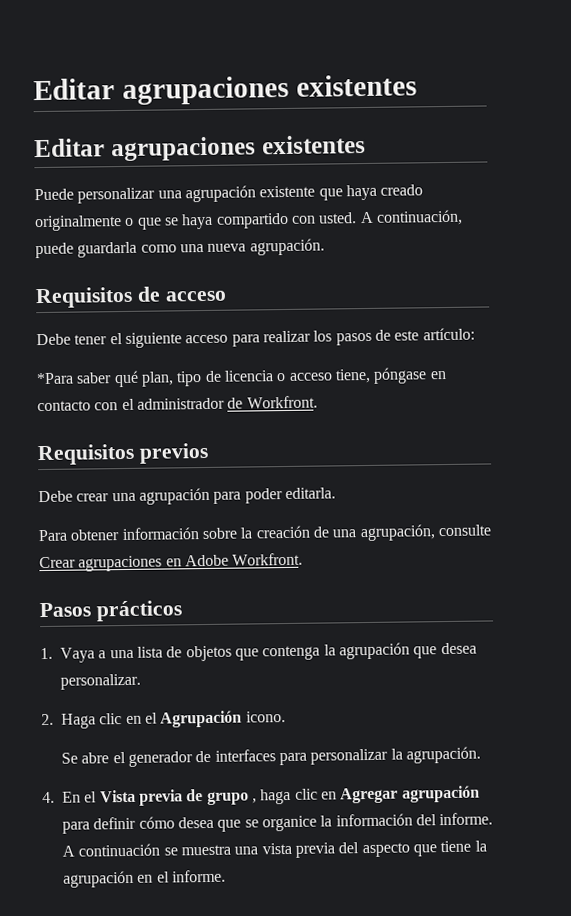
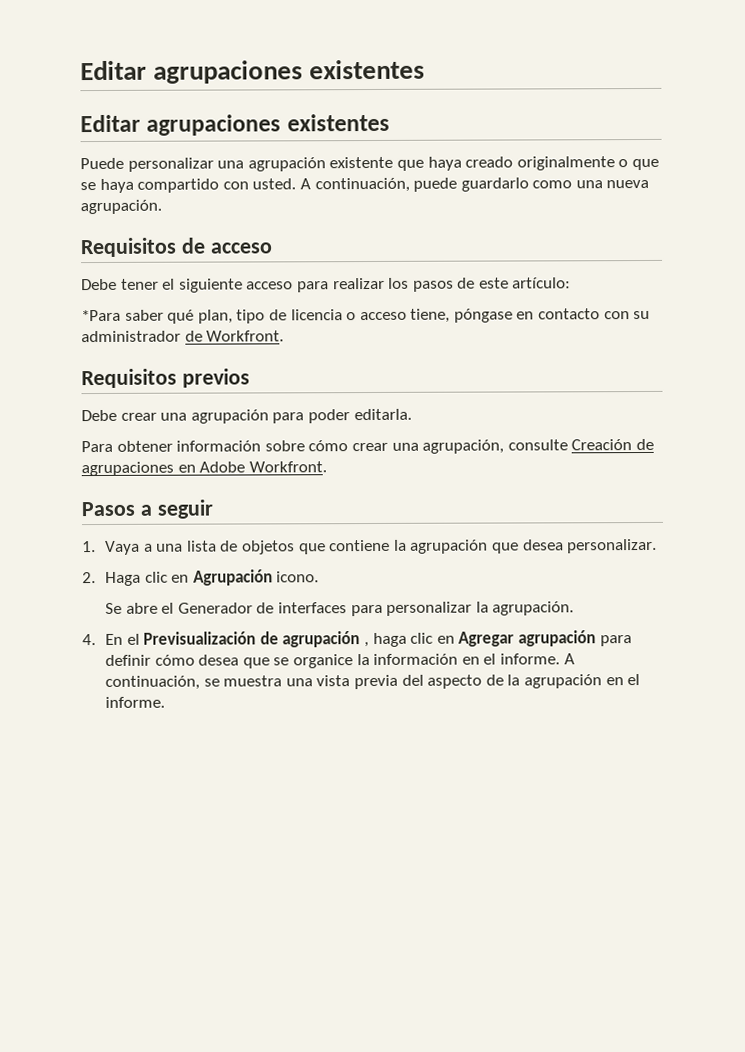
[77,241,138,258] guardarla -> [460,177,529,192] guardarlo
[121,398,135,411] el -> [633,310,651,320] su
[240,525,329,539] la creación de -> [308,440,388,452] cómo crear
[39,556,76,569] Crear -> [571,438,654,451] Creación de
[95,600,183,622] prácticos -> [139,499,213,519] a seguir
[262,645,321,661] contenga -> [329,539,391,552] contiene
[144,712,158,724] el -> (190, 578) none
[127,751,193,767] generador -> [177,602,253,614] Generador
[99,789,249,806] Vista previa de grupo -> [143,631,361,648] Previsualización de agrupación
[415,814,437,826] del -> [461,653,497,665] en el
[78,843,161,857] continuación -> [105,675,201,690] continuación,
[412,840,472,857] que tiene -> [485,674,504,686] de

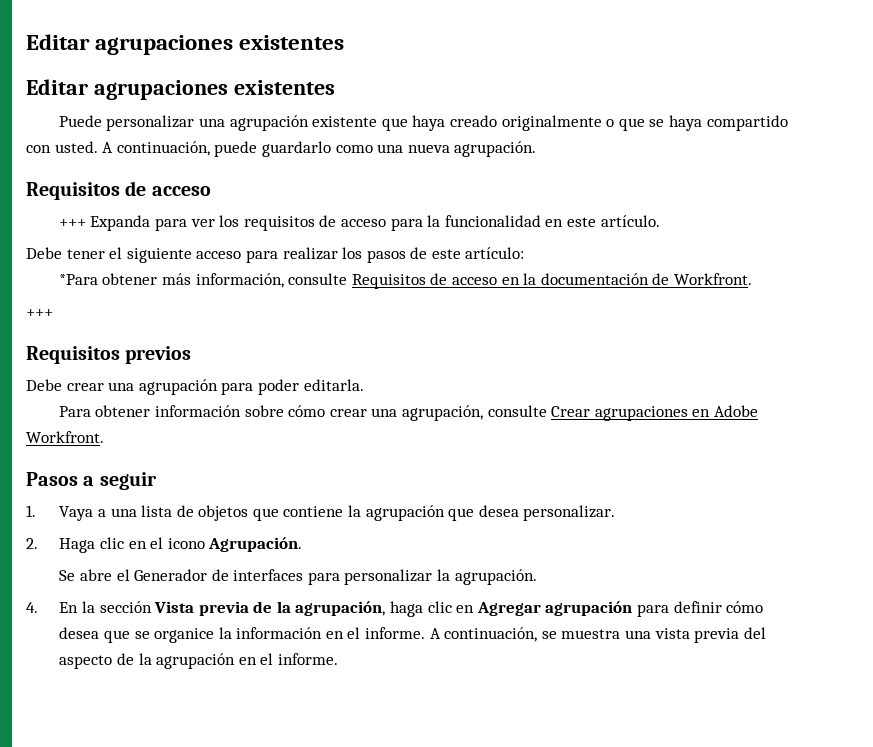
(273, 248) none -> [58,215,660,231] // +++ Expanda para ver los requisitos de acceso para la funcionalidad en este artículo.
[124,308,651,324] [81,330,181,343] saber qué plan, tipo de licencia o acceso tiene, póngase en contacto con su administrador -> [102,273,649,289] obtener más información, consulte Requisitos de acceso en la documentación
(285, 336) none -> [26,309,53,317] // +++
[571,438,654,451] Creación de -> [551,406,591,417] Crear
[192,569,320,586] Agrupación icono. -> [150,537,303,552] el icono Agrupación.
[126,631,369,648] el Previsualización de agrupación , -> [81,601,386,616] la sección Vista previa de la agrupación,

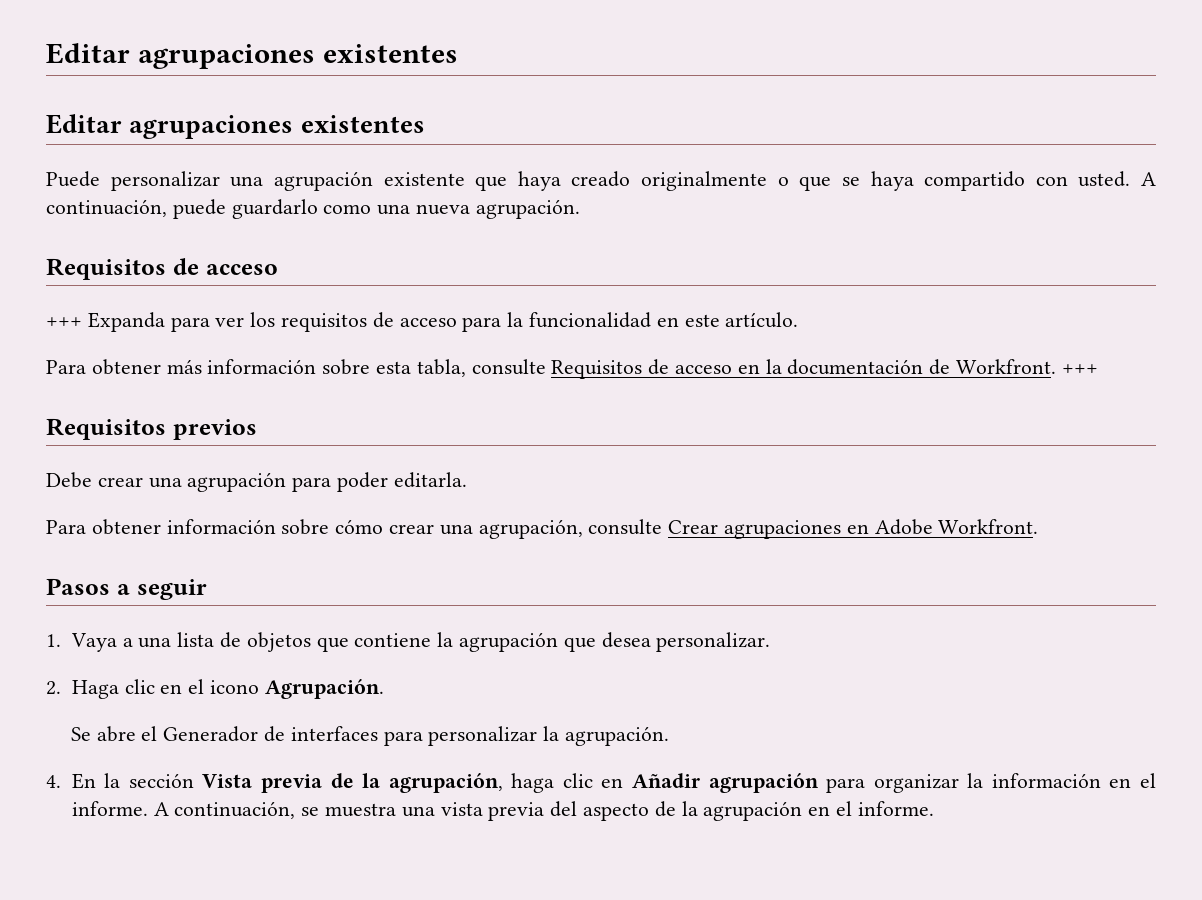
[26,247,525,263] [58,273,284,288] Debe tener el siguiente acceso para realizar los pasos de este artículo: // *Para obtener más información, -> [46,359,466,377] Para obtener más información sobre esta tabla,
(752, 279) // -> (1057, 366) none
[476,601,764,617] [59,627,215,643] Agregar agrupación para definir cómo desea que se organice -> [632,773,959,793] Añadir agrupación para organizar

